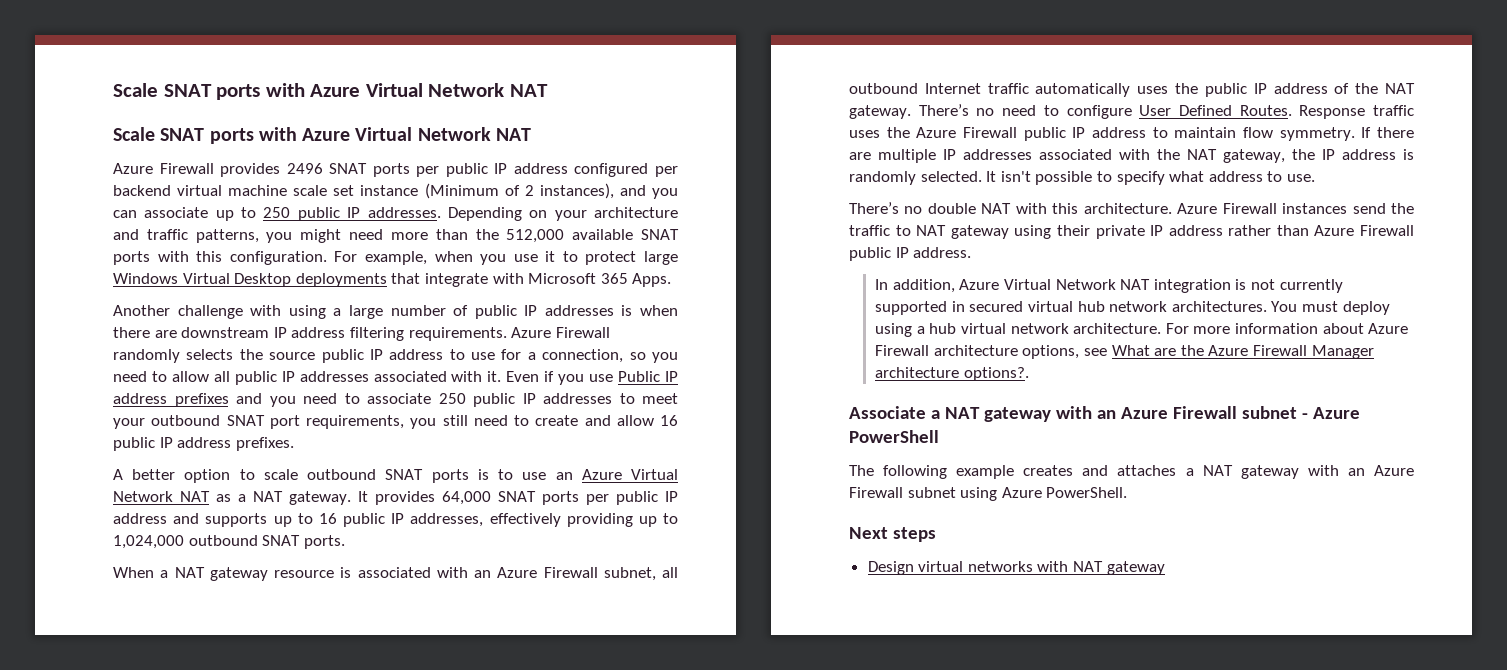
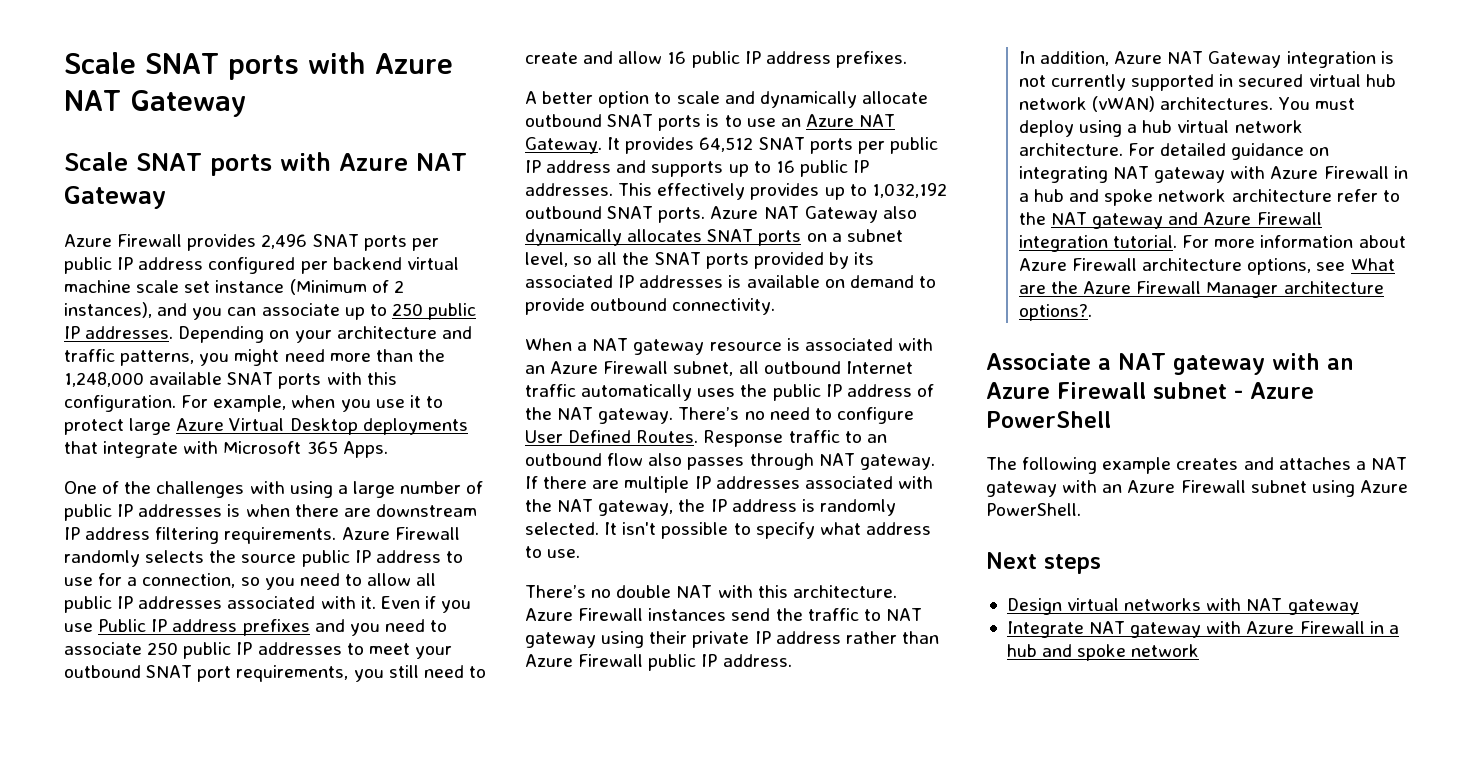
[113,83,548,100] [113,127,531,144] Scale SNAT ports with Azure Virtual Network NAT // Scale SNAT ports with Azure Virtual Network NAT -> [64,52,453,80] [64,90,246,117] [64,152,467,176] [64,186,166,209] Scale SNAT ports with Azure NAT Gateway // Scale SNAT ports with Azure NAT Gateway
[286,163,323,174] 2496 -> [261,234,308,249] 2,496
[506,229,565,243] 512,000 -> [64,372,144,387] 1,248,000
[113,273,178,284] Windows -> [176,418,225,431] Azure
[113,305,243,319] Another challenge -> [64,481,245,498] One of the challenges
(298, 474) none -> [724,91,928,108] and dynamically allocate
[631,469,678,480] [113,491,351,505] Virtual Network NAT as a NAT gateway. -> [859,114,896,127] [525,137,602,154] NAT Gateway.
[442,491,491,505] 64,000 -> [699,137,754,152] 64,512
[410,513,678,527] [113,535,184,549] addresses, effectively providing up to 1,024,000 -> [525,183,947,200] addresses. This effectively provides up to 1,032,192
(345, 542) none -> [710,206,917,223] [525,229,903,246] [525,252,875,269] [525,275,936,288] [525,298,776,315] Azure NAT Gateway also dynamically allocates SNAT ports on a subnet level, so all the SNAT ports provided by its associated IP addresses is available on demand to provide outbound connectivity.
[849,127,1355,141] uses the Azure Firewall public IP address to maintain flow symmetry. -> [844,431,887,443] [525,453,935,470] to an outbound flow also passes through NAT gateway.
[1003,279,1151,290] Virtual Network NAT -> [1167,51,1282,68] NAT Gateway
(1168, 306) none -> [1092,96,1156,112] (vWAN)
(1189, 328) none -> [1160,143,1330,160] [1018,166,1408,183] [1018,189,1400,206] [1018,212,1322,229] [1018,235,1210,252] detailed guidance on integrating NAT gateway with Azure Firewall in a hub and spoke network architecture refer to the NAT gateway and Azure Firewall integration tutorial. For
(1165, 568) none -> [1006,621,1399,638] [1006,644,1200,661] // Integrate NAT gateway with Azure Firewall in a hub and spoke network

